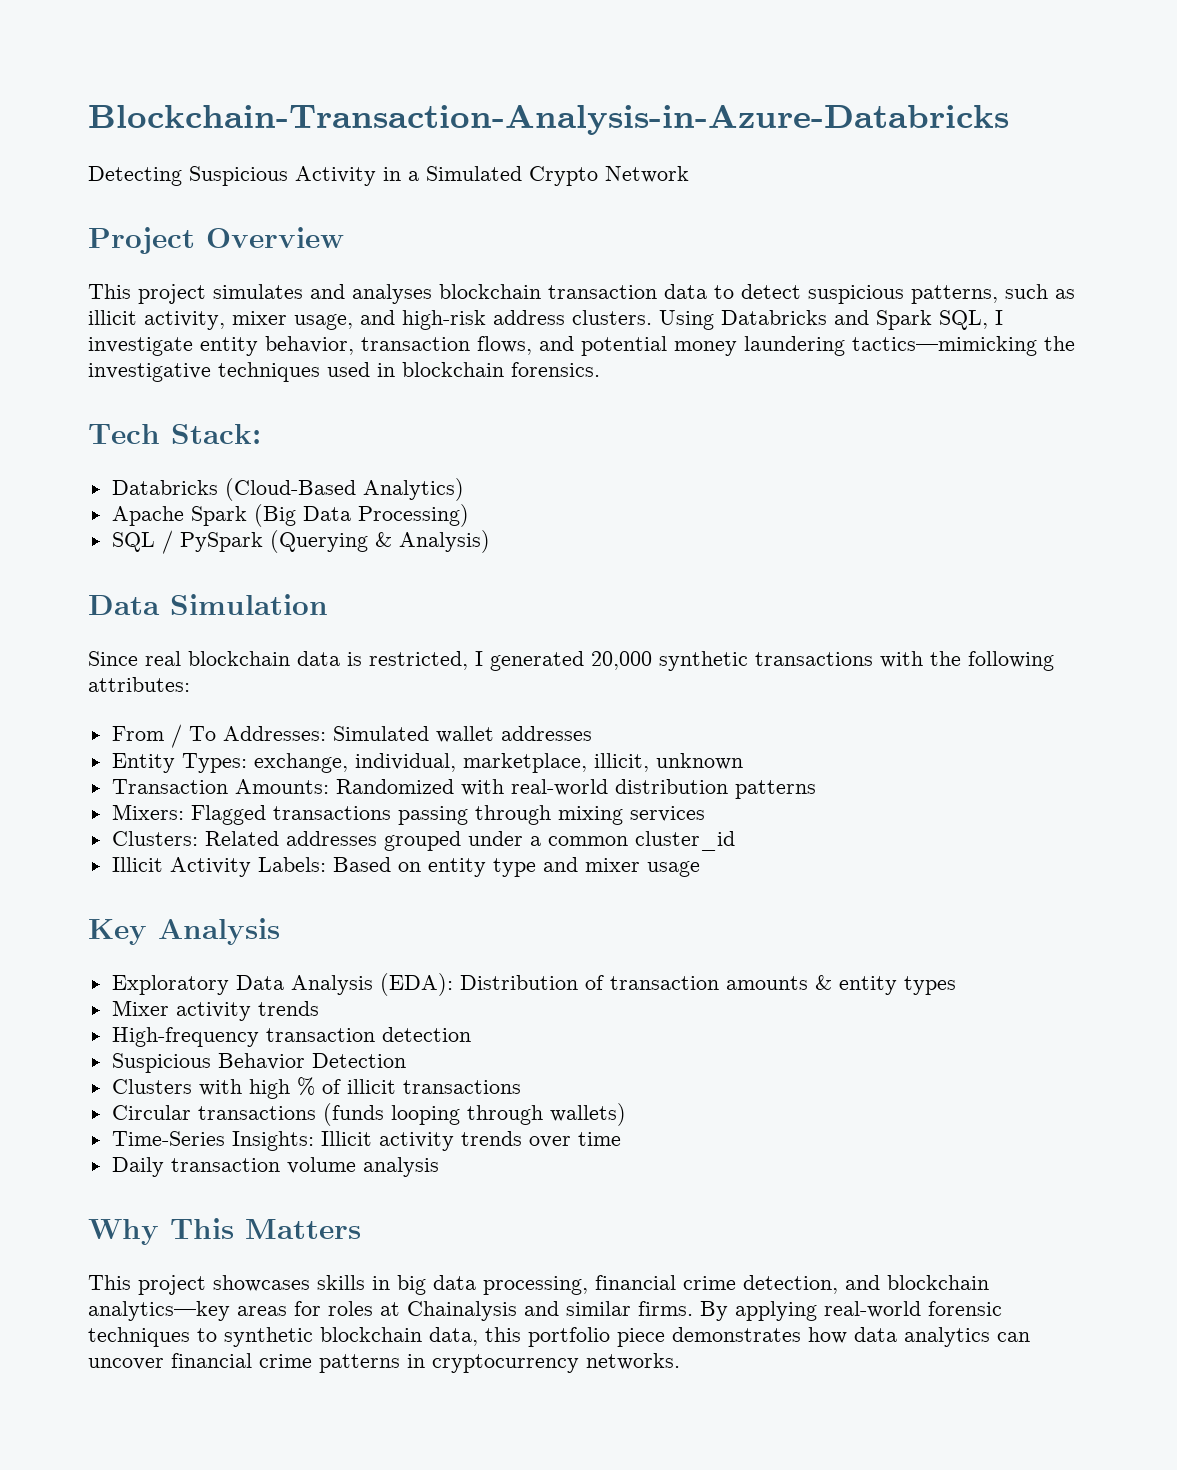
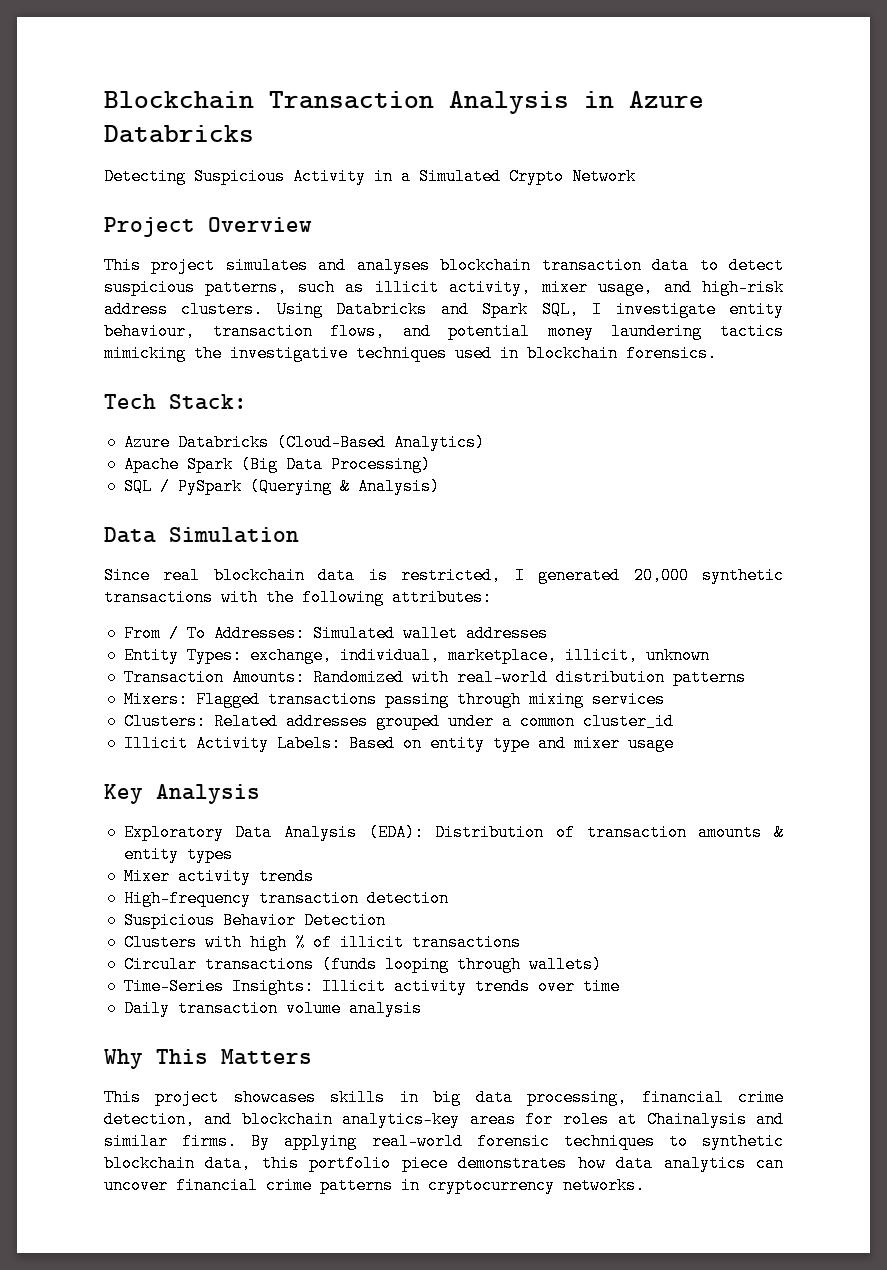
[88,105,1009,135] Blockchain-Transaction-Analysis-in-Azure-Databricks -> [104,91,704,114] [104,125,254,143] Blockchain Transaction Analysis in Azure Databricks
[265,336,354,355] behavior, -> [104,323,195,340] behaviour,
[852,336,1037,356] tactics—mimicking -> [719,323,784,340] [104,345,186,362] tactics mimicking
(261, 434) none -> [123,434,170,451] Azure

